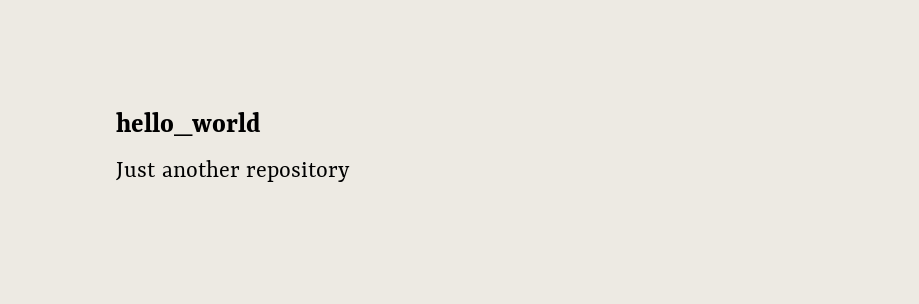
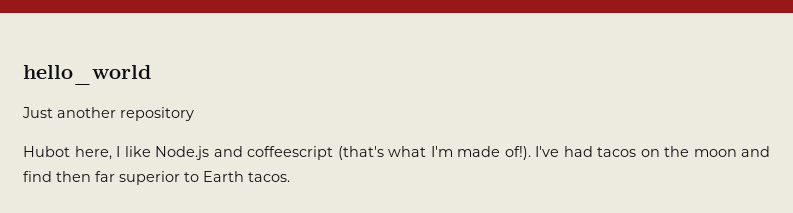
(351, 172) none -> [23,146,770,160] [23,171,290,185] // Hubot here, I like Node.js and coffeescript (that's what I'm made of!). I've had tacos on the moon and find then far superior to Earth tacos.

